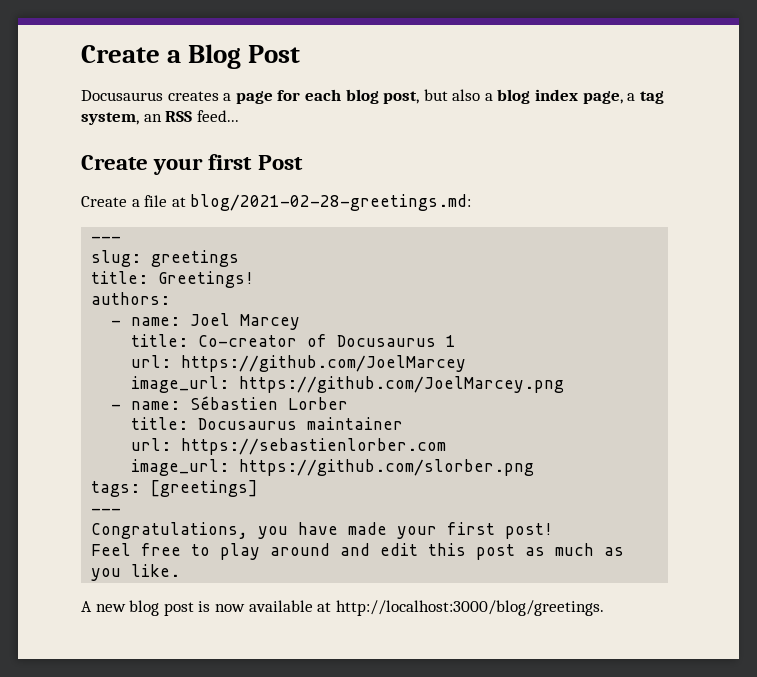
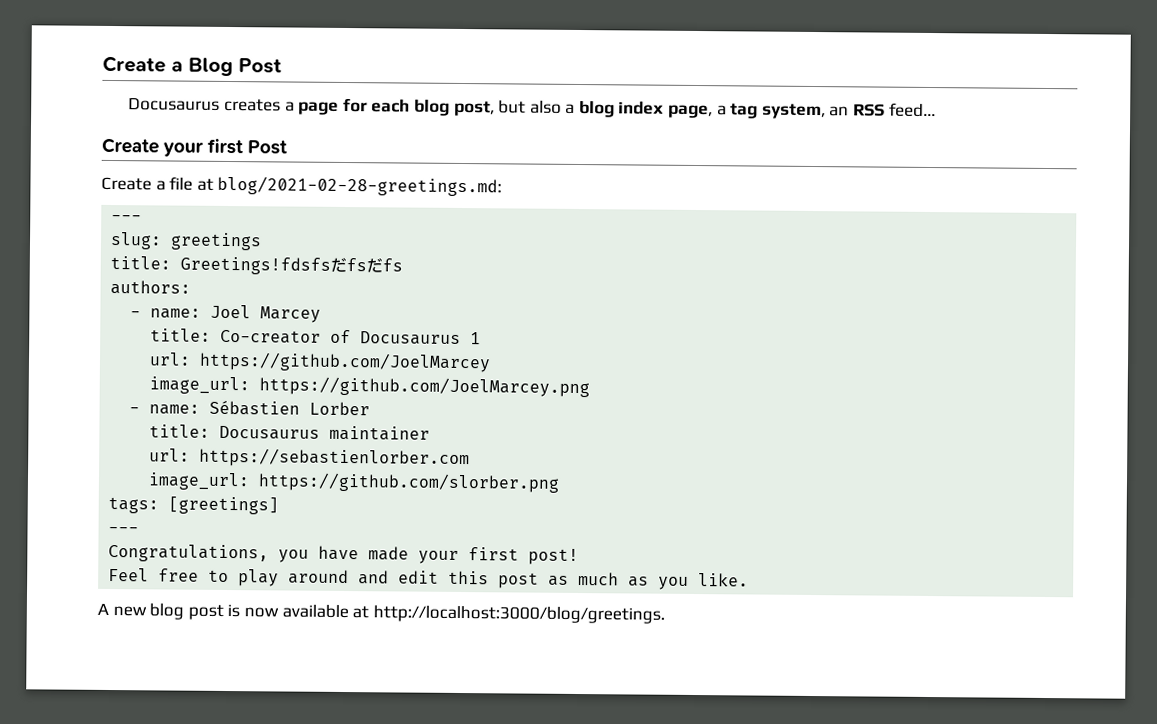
[158,271,255,288] Greetings! -> [180,256,404,275] Greetings!fdsfsだfsだfs

